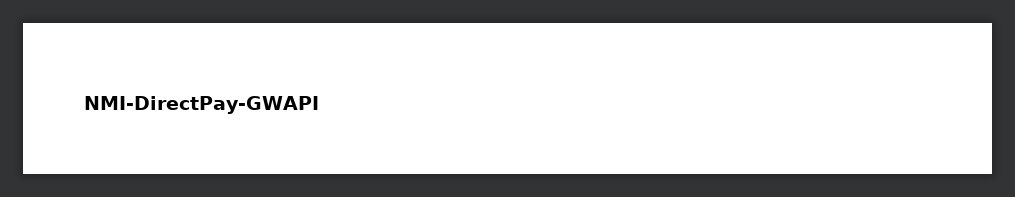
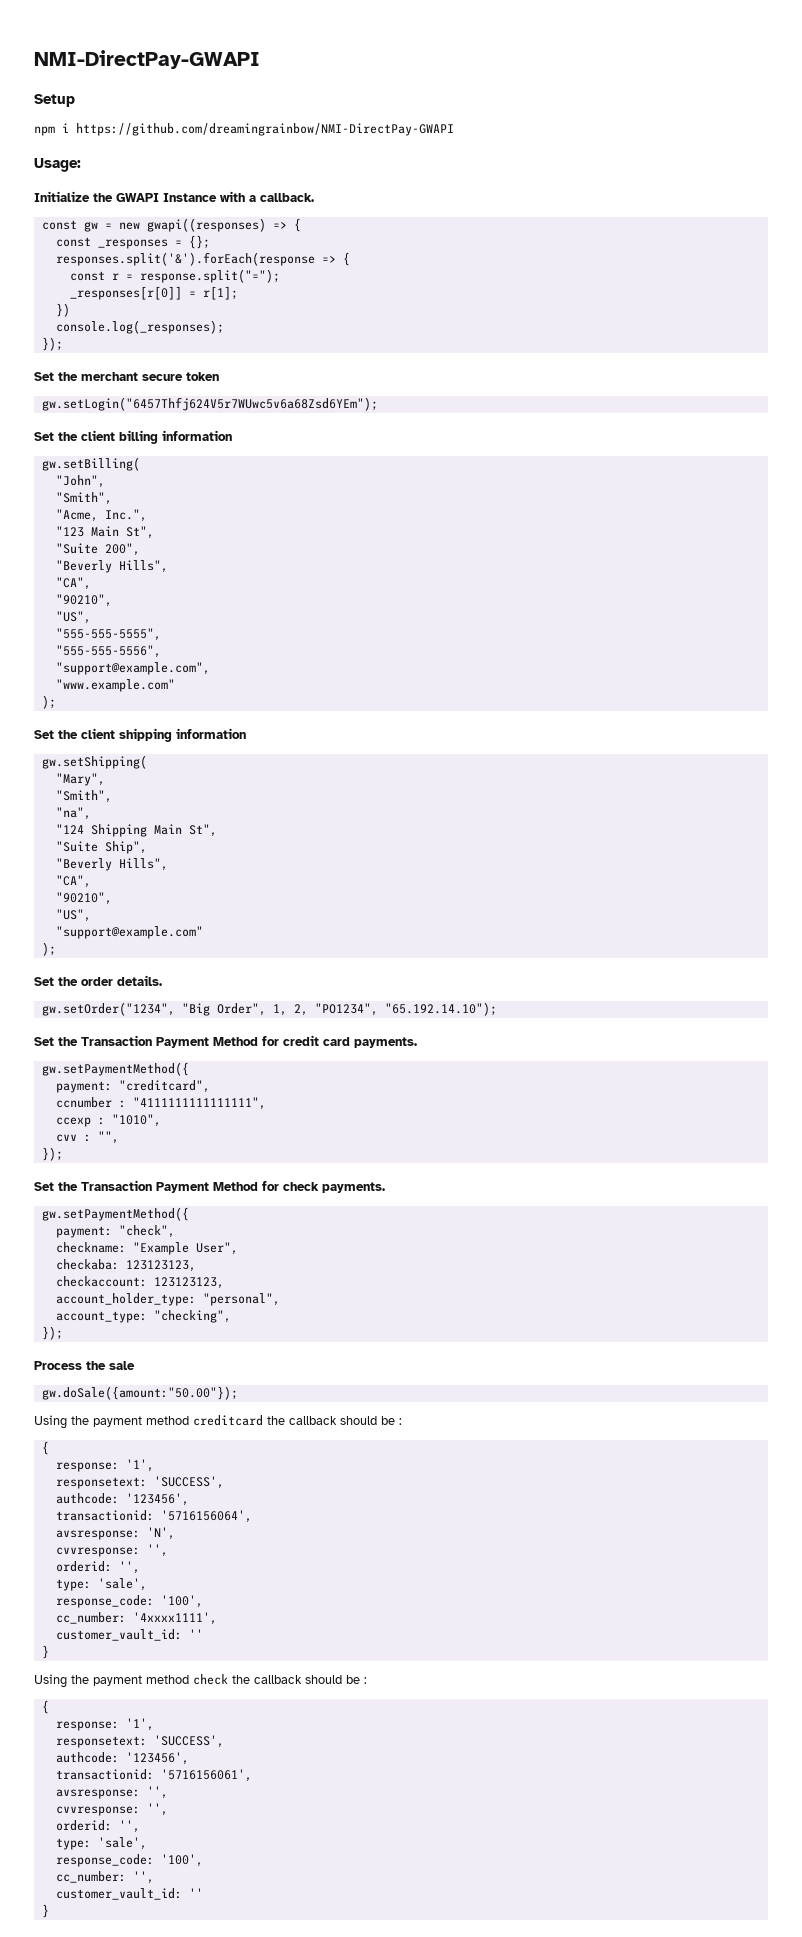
(319, 105) none -> [34,94,75,107] [34,123,454,136] [34,158,81,172] [34,191,314,202] [41,218,301,232] [55,235,210,249] [55,252,350,266] [69,269,280,283] [69,286,238,300] [55,303,70,317] [55,320,224,334] [41,337,63,351] [34,372,219,381] [41,397,378,411] [34,430,232,444] [41,457,140,471] [55,475,105,488] [55,492,112,505] [55,509,147,522] [55,526,154,539] [55,543,140,556] [55,560,168,573] [55,577,91,590] [55,594,112,607] [55,611,91,624] [55,628,161,641] [55,645,161,658] [55,662,210,675] [55,679,175,692] [41,695,56,709] [34,728,246,742] [41,755,147,769] [55,773,105,786] [55,790,112,803] [55,807,91,820] [55,824,217,837] [55,841,147,854] [55,858,168,871] [55,875,91,888] [55,892,112,905] [55,909,91,922] [55,926,203,939] [41,942,56,956] [34,975,162,986] [41,1002,497,1016] [34,1035,417,1048] [41,1062,189,1076] [55,1080,210,1093] [55,1097,266,1110] [55,1114,161,1127] [55,1131,119,1144] [41,1147,63,1161] [34,1180,385,1193] [41,1207,189,1221] [55,1225,175,1238] [55,1242,238,1255] [55,1259,196,1272] [55,1276,224,1289] [55,1293,280,1306] [55,1310,231,1323] [41,1326,63,1340] [34,1361,135,1370] [41,1386,238,1400] [34,1415,402,1429] [41,1441,49,1455] [55,1459,154,1472] [55,1476,224,1489] [55,1493,189,1506] [55,1510,252,1523] [55,1527,175,1540] [55,1544,168,1557] [55,1561,140,1574] [55,1578,147,1591] [55,1595,203,1608] [55,1612,217,1625] [55,1629,203,1641] [41,1645,49,1659] [34,1674,367,1688] [41,1700,49,1714] [55,1718,154,1731] [55,1735,224,1748] [55,1752,189,1765] [55,1769,252,1782] [55,1786,168,1799] [55,1803,168,1816] [55,1820,140,1833] [55,1837,147,1850] [55,1854,203,1867] [55,1871,154,1884] [55,1888,203,1900] [41,1904,49,1918] // Setup // npm i https://github.com/dreamingrainbow/NMI-DirectPay-GWAPI // Usage: // Initialize the GWAPI Instance with a callback. // const gw = new gwapi((responses) => { // const _responses = {}; // responses.split('&').forEach(response => { // const r = response.split("="); // _responses[r[0]] = r[1]; // }) // console.log(_responses); // }); // Set the merchant secure token // gw.setLogin("6457Thfj624V5r7WUwc5v6a68Zsd6YEm"); // Set the client billing information // gw.setBilling( // "John", // "Smith", // "Acme, Inc.", // "123 Main St", // "Suite 200", // "Beverly Hills", // "CA", // "90210", // "US", // "555-555-5555", // "555-555-5556", // "support@example.com", // "www.example.com" // ); // Set the client shipping information // gw.setShipping( // "Mary", // "Smith", // "na", // "124 Shipping Main St", // "Suite Ship", // "Beverly Hills", // "CA", // "90210", // "US", // "support@example.com" // ); // Set the order details. // gw.setOrder("1234", "Big Order", 1, 2, "PO1234", "65.192.14.10"); // Set the Transaction Payment Method for credit card payments. // gw.setPaymentMethod({ // payment: "creditcard", // ccnumber : "4111111111111111", // ccexp : "1010", // cvv : "", // }); // Set the Transaction Payment Method for check payments. // gw.setPaymentMethod({ // payment: "check", // checkname: "Example User", // checkaba: 123123123, // checkaccount: 123123123, // account_holder_type: "personal", // account_type: "checking", // }); // Process the sale // gw.doSale({amount:"50.00"}); // Using the payment method creditcard the callback should be : // { // response: '1', // responsetext: 'SUCCESS', // authcode: '123456', // transactionid: '5716156064', // avsresponse: 'N', // cvvresponse: '', // orderid: '', // type: 'sale', // response_code: '100', // cc_number: '4xxxx1111', // customer_vault_id: '' // } // Using the payment method check the callback should be : // { // response: '1', // responsetext: 'SUCCESS', // authcode: '123456', // transactionid: '5716156061', // avsresponse: '', // cvvresponse: '', // orderid: '', // type: 'sale', // response_code: '100', // cc_number: '', // customer_vault_id: '' // }

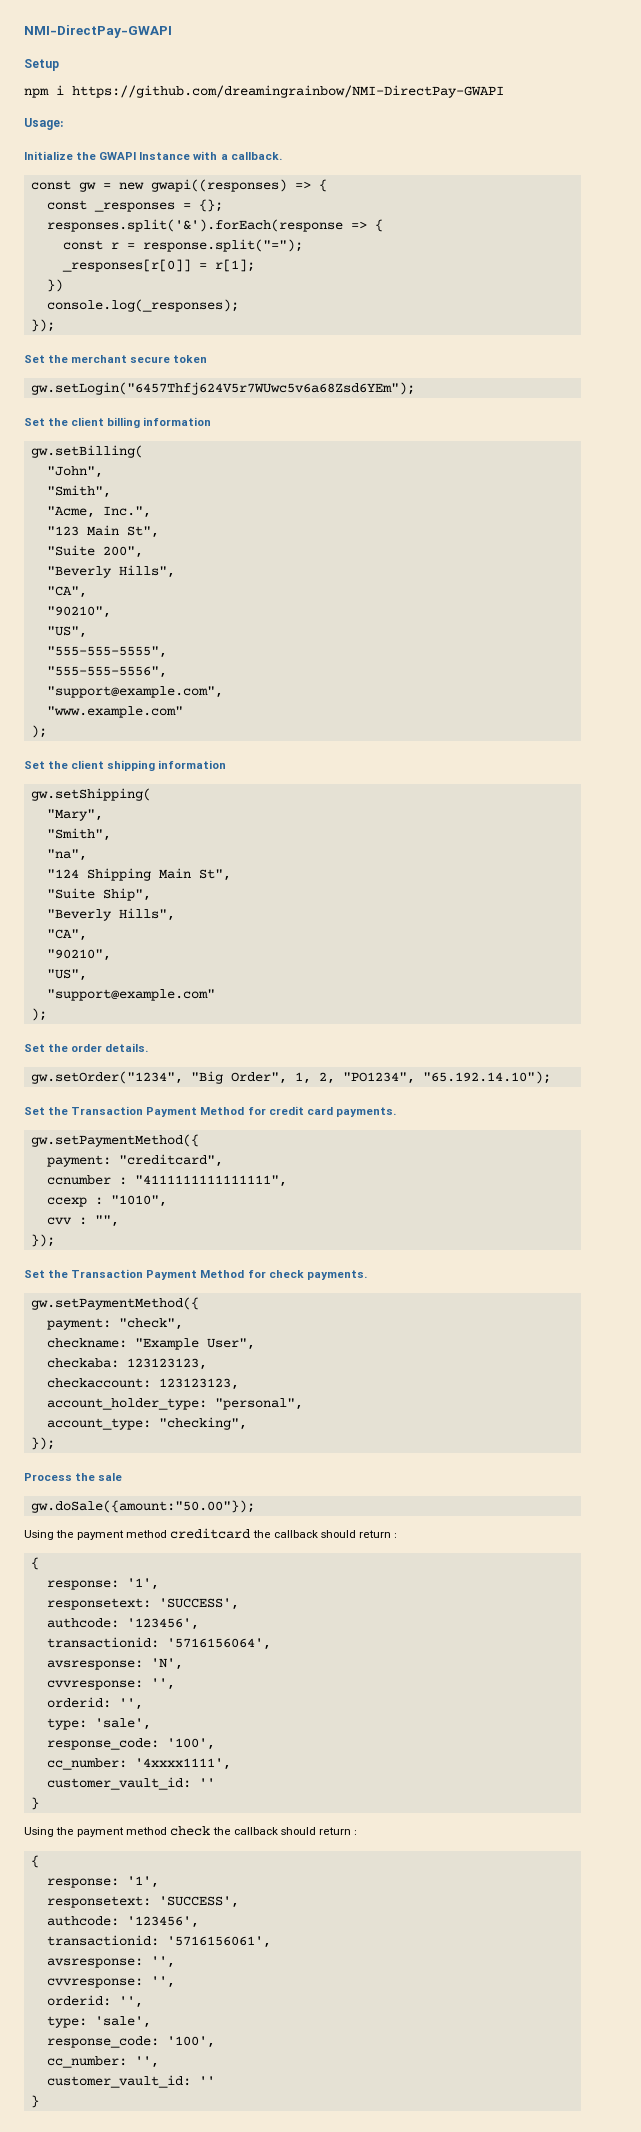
[381,1416,395,1425] be -> [358,1530,391,1538] return
[346,1675,360,1684] be -> [318,1827,351,1835] return

